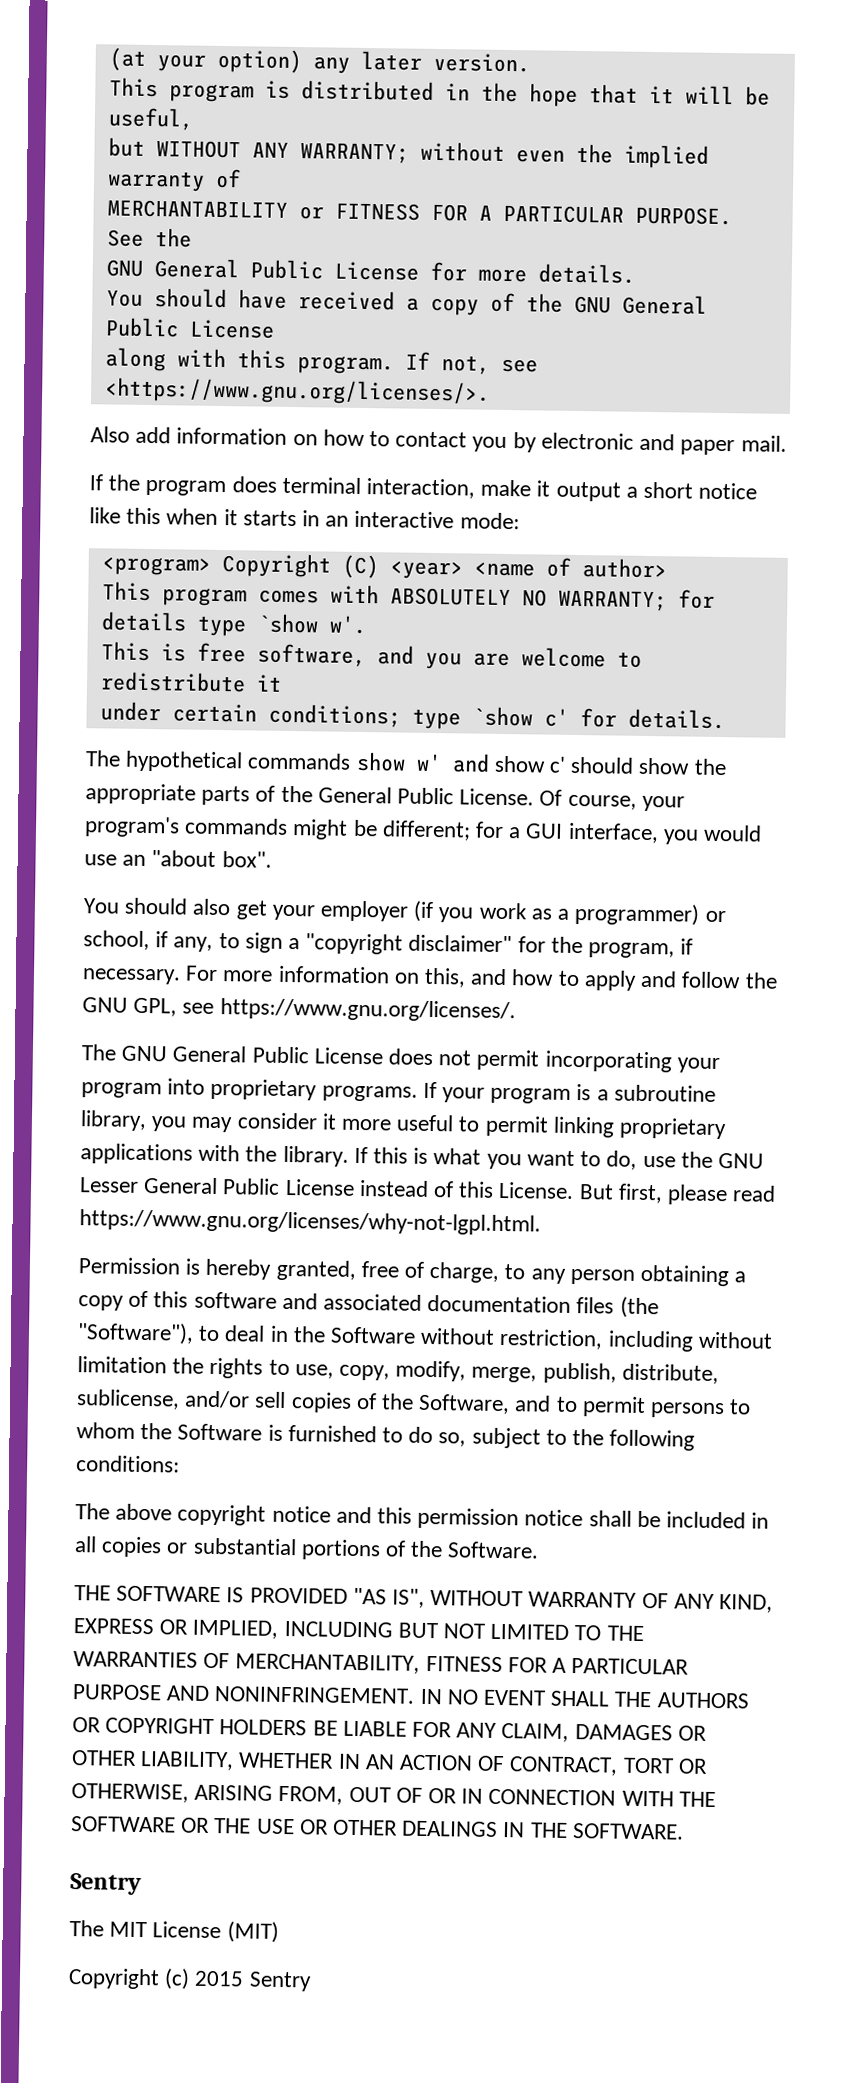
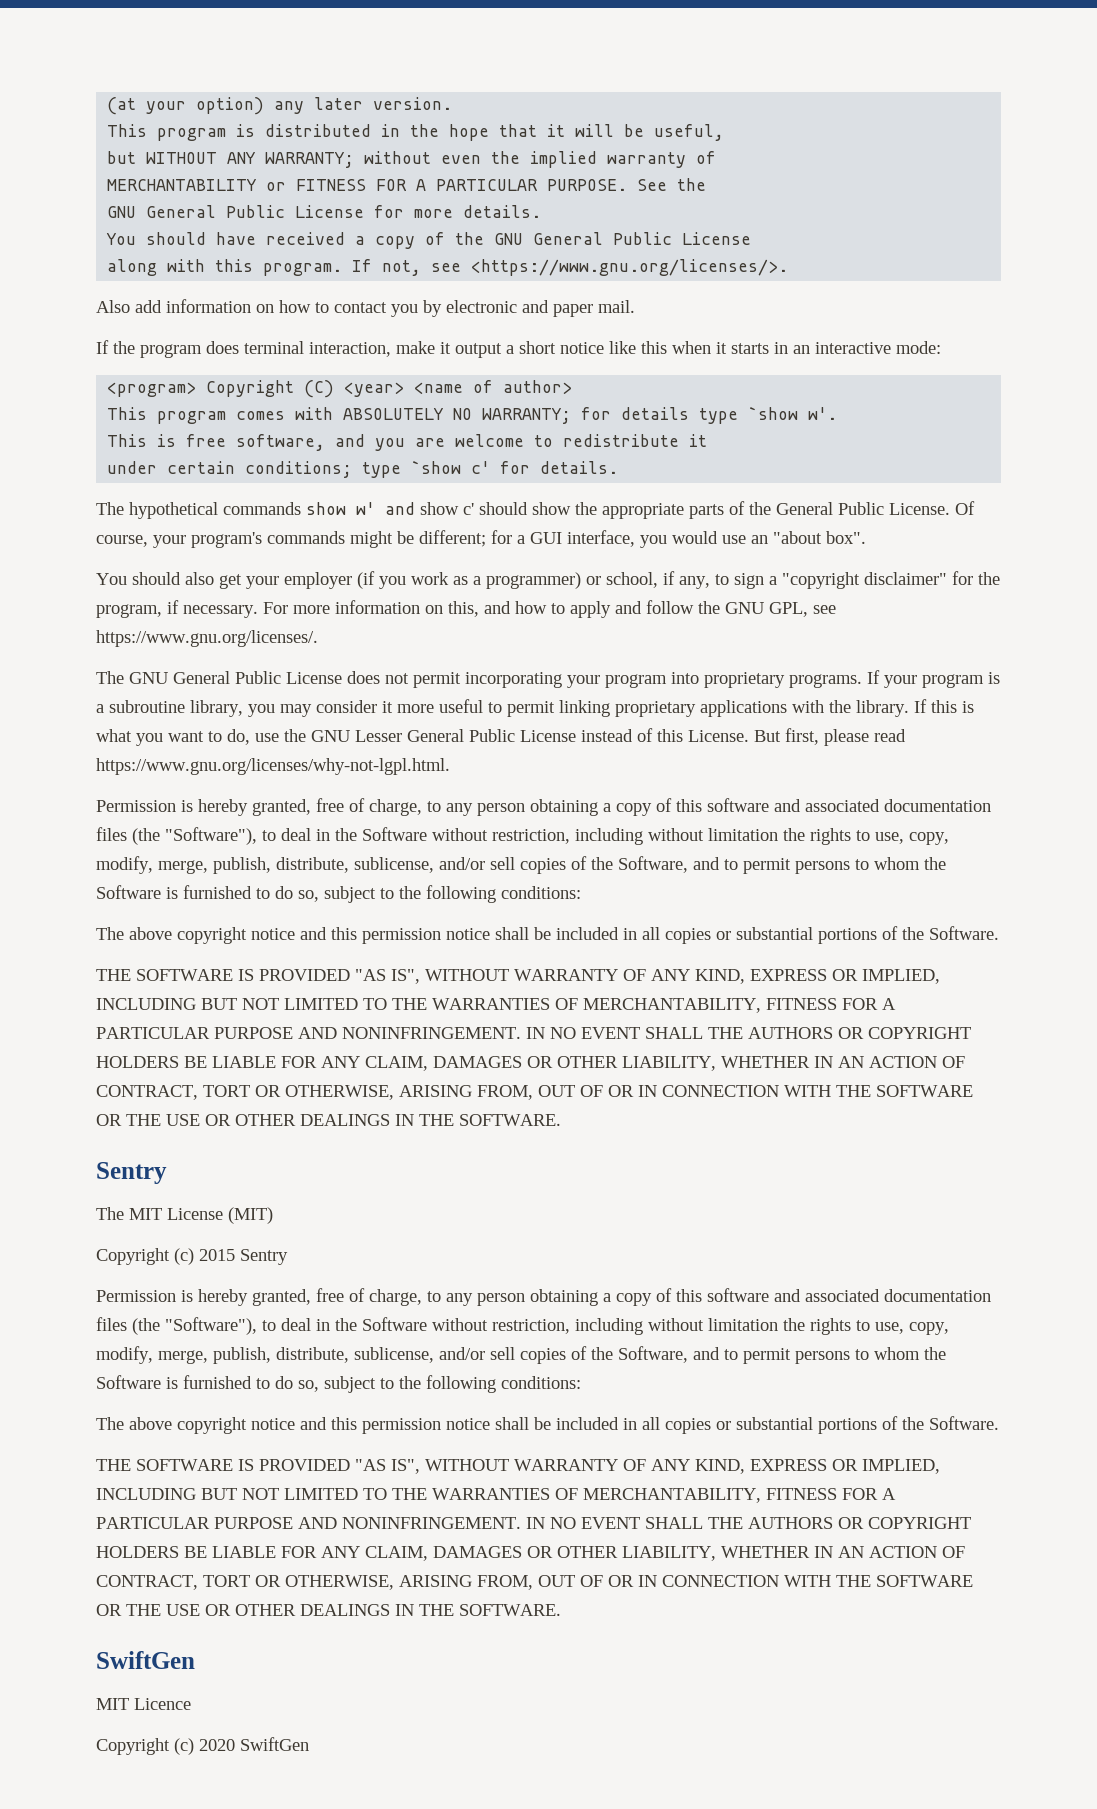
(312, 1981) none -> [96,1288,991,1306] [96,1317,949,1335] [96,1346,946,1364] [96,1375,581,1393] [96,1416,999,1434] [96,1459,940,1474] [96,1488,896,1503] [96,1517,971,1529] [96,1546,965,1561] [96,1575,973,1590] [96,1604,561,1616] [96,1651,195,1669] [96,1698,191,1710] [96,1737,309,1755] // Permission is hereby granted, free of charge, to any person obtaining a copy of this software and associated documentation files (the "Software"), to deal in the Software without restriction, including without limitation the rights to use, copy, modify, merge, publish, distribute, sublicense, and/or sell copies of the Software, and to permit persons to whom the Software is furnished to do so, subject to the following conditions: // The above copyright notice and this permission notice shall be included in all copies or substantial portions of the Software. // THE SOFTWARE IS PROVIDED "AS IS", WITHOUT WARRANTY OF ANY KIND, EXPRESS OR IMPLIED, INCLUDING BUT NOT LIMITED TO THE WARRANTIES OF MERCHANTABILITY, FITNESS FOR A PARTICULAR PURPOSE AND NONINFRINGEMENT. IN NO EVENT SHALL THE AUTHORS OR COPYRIGHT HOLDERS BE LIABLE FOR ANY CLAIM, DAMAGES OR OTHER LIABILITY, WHETHER IN AN ACTION OF CONTRACT, TORT OR OTHERWISE, ARISING FROM, OUT OF OR IN CONNECTION WITH THE SOFTWARE OR THE USE OR OTHER DEALINGS IN THE SOFTWARE. // SwiftGen // MIT Licence // Copyright (c) 2020 SwiftGen

